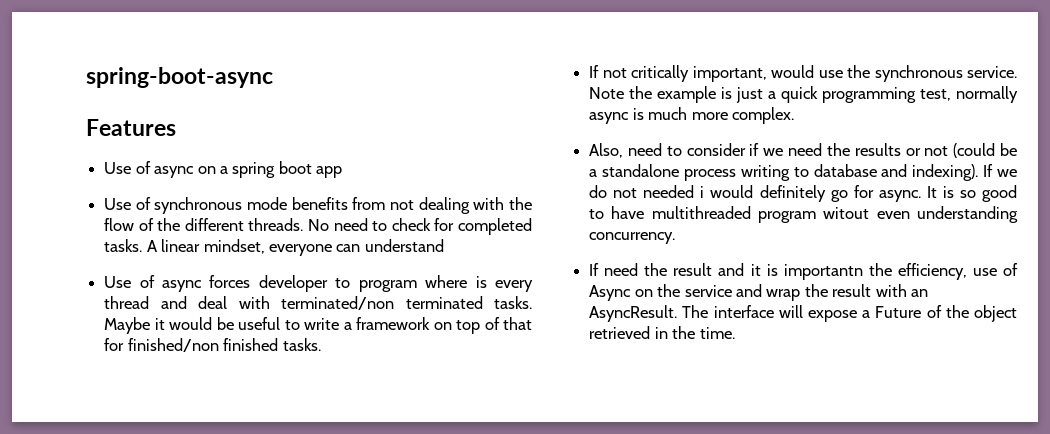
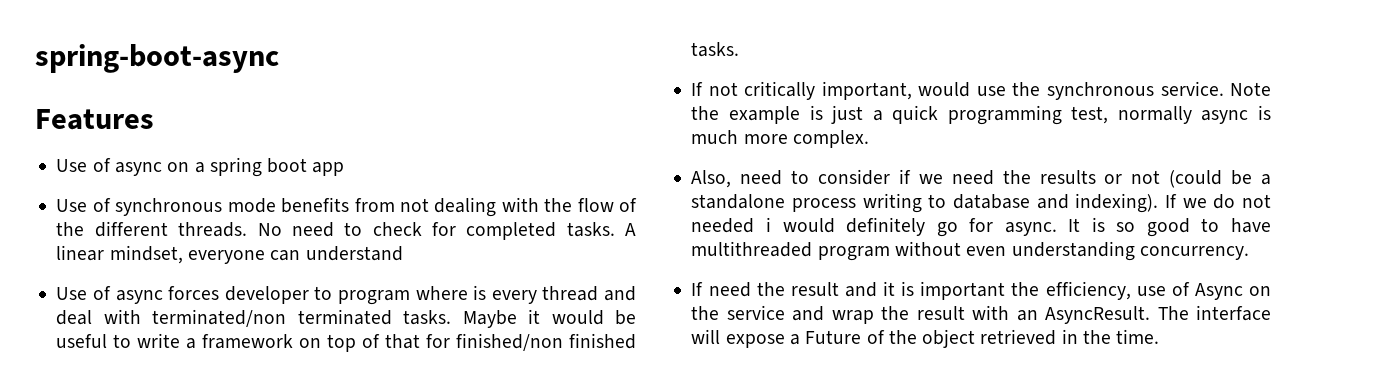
[823,207,870,219] witout -> [894,241,961,256] without
[783,264,863,280] importantn -> [920,281,1006,300] important

